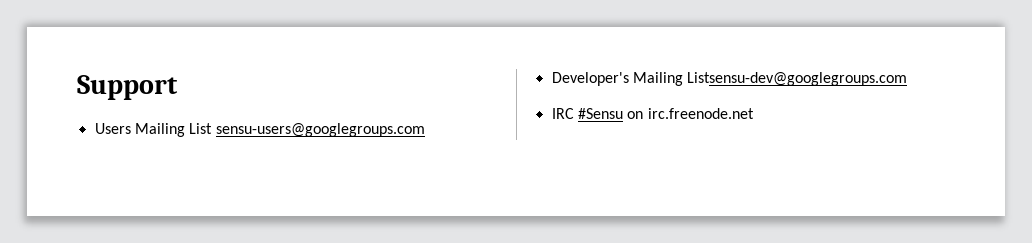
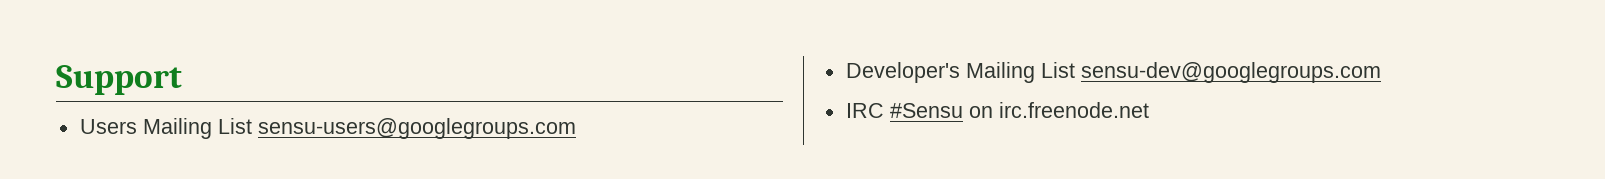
[687,72,908,86] Listsensu-dev@googlegroups.com -> [1040,62,1381,83] List sensu-dev@googlegroups.com

